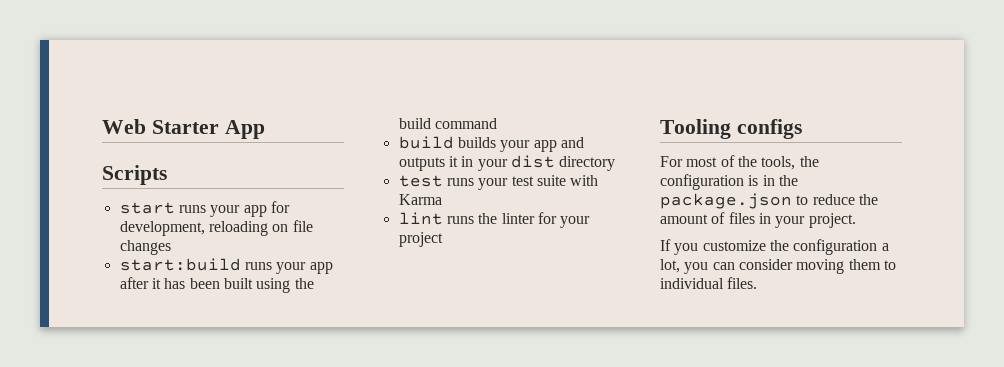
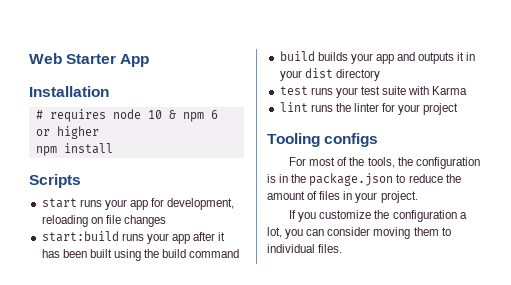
(265, 129) none -> [29,86,109,97] [35,109,218,122] [35,126,99,139] [35,143,113,156] // Installation // # requires node 10 & npm 6 or higher // npm install

